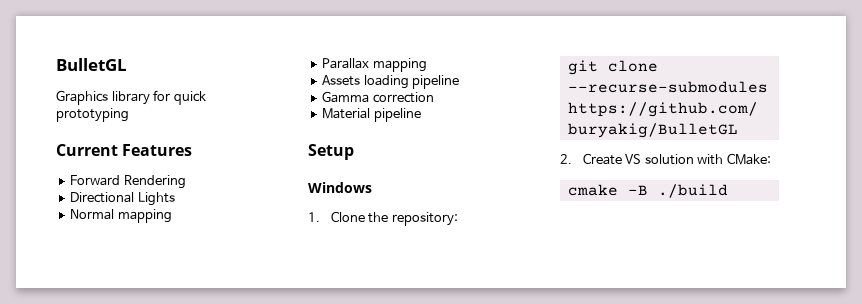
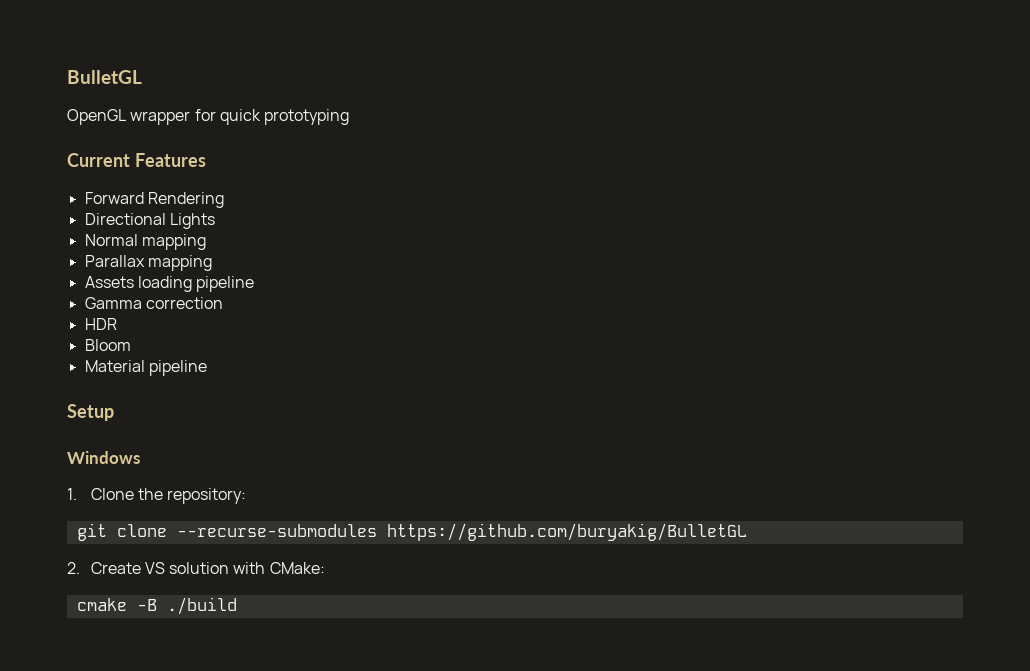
[56,90,150,105] Graphics library -> [67,109,191,125] OpenGL wrapper
(434, 97) none -> [84,318,117,330] [84,339,131,351] // HDR // Bloom

